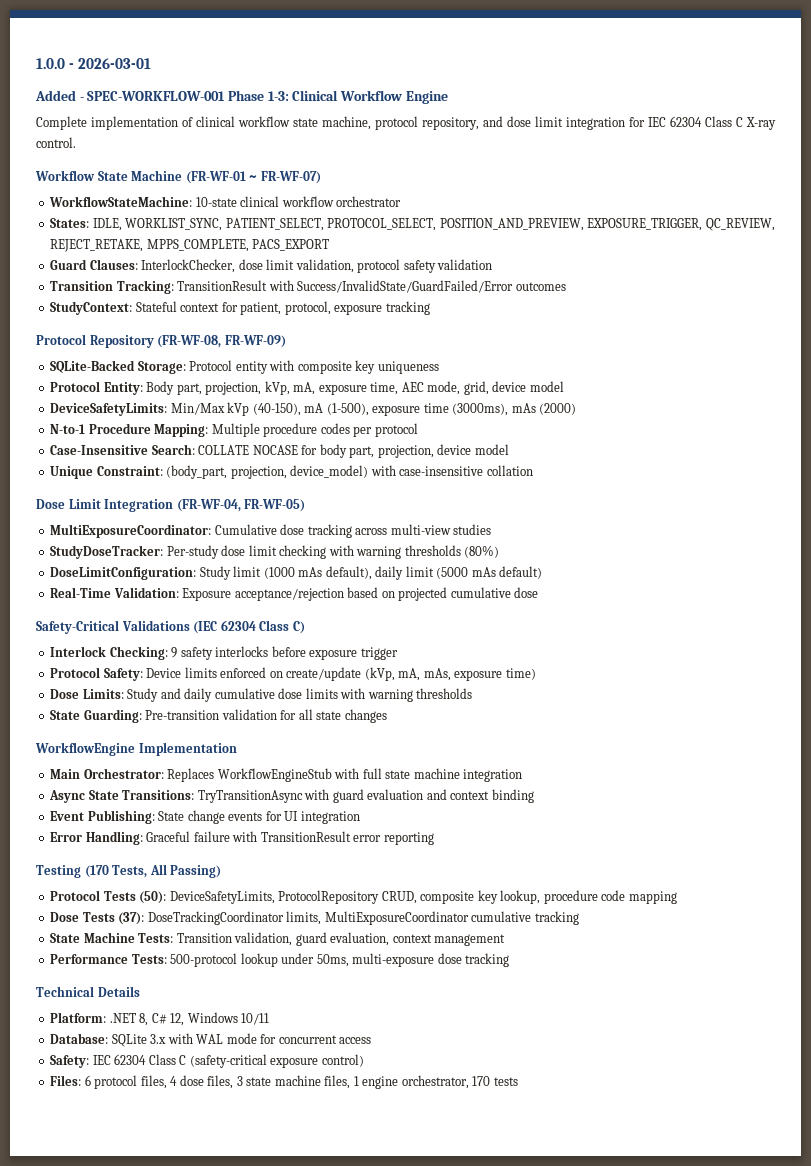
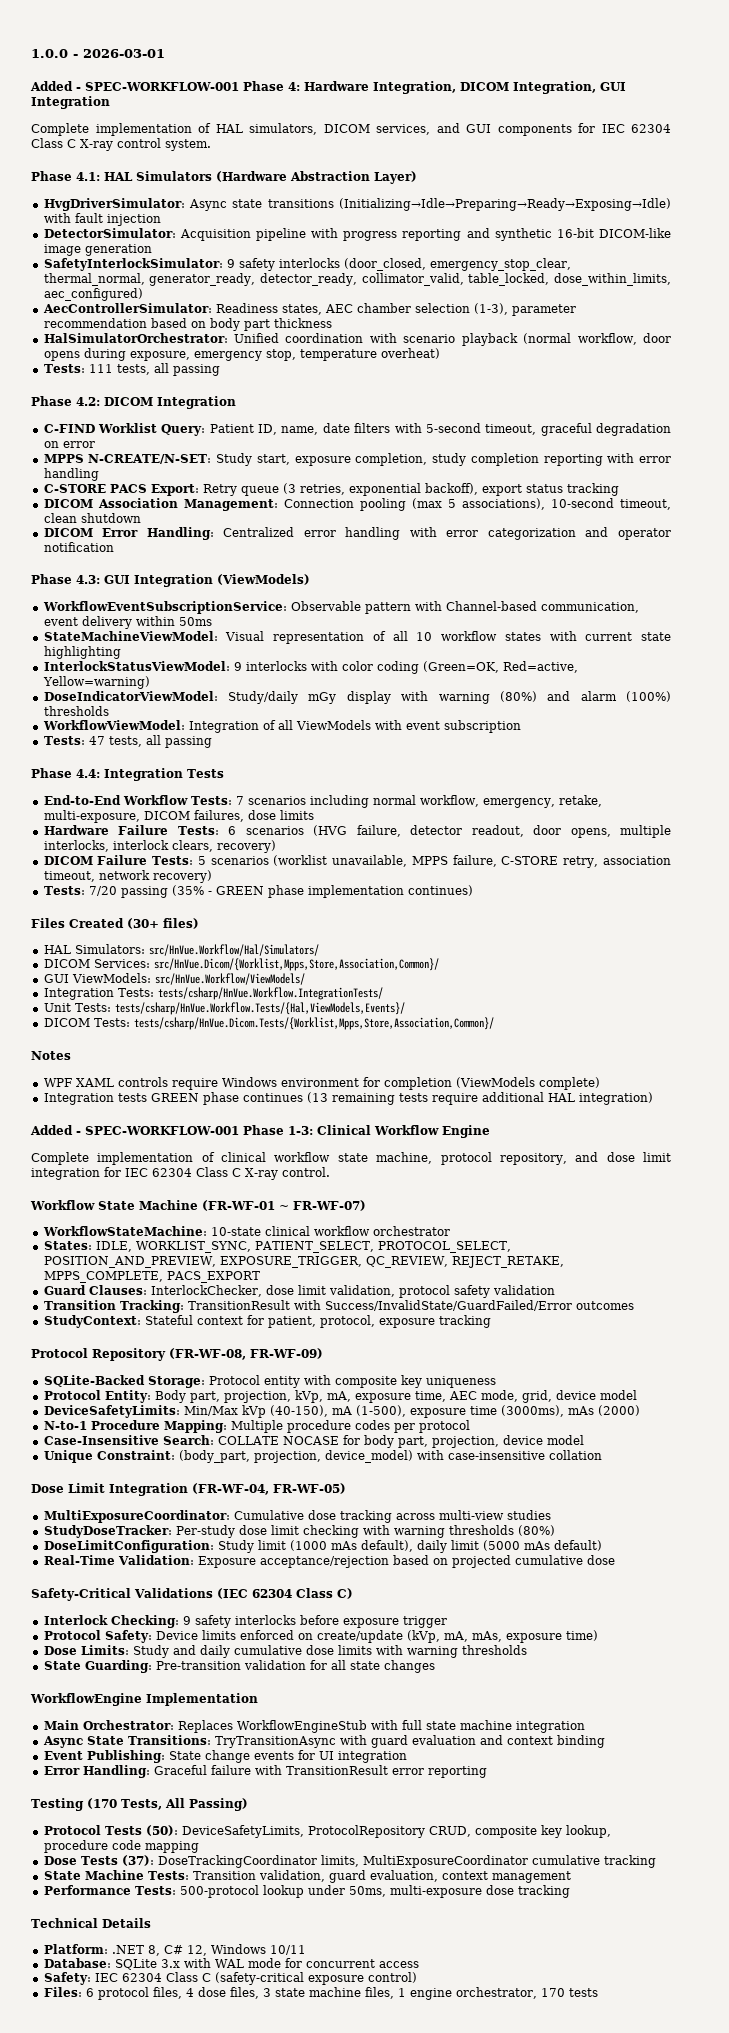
(151, 63) none -> [30,81,626,94] [31,96,110,109] [31,123,671,136] [31,138,211,151] [31,171,417,184] [43,198,671,211] [43,213,161,226] [43,228,671,241] [43,244,152,256] [43,258,571,271] [43,273,671,286] [43,288,143,301] [42,303,576,316] [43,318,332,331] [43,333,671,346] [43,348,440,361] [43,363,220,376] [31,396,236,409] [43,423,671,436] [43,441,95,448] [43,453,672,466] [43,468,99,481] [43,483,619,496] [43,498,671,511] [43,513,141,523] [43,527,671,540] [43,542,114,552] [31,574,310,587] [42,601,639,614] [43,616,212,629] [43,631,672,644] [43,646,121,659] [43,661,578,674] [42,676,150,689] [43,691,671,704] [43,706,109,716] [42,720,521,733] [43,735,212,748] [31,768,224,781] [43,795,602,808] [43,810,314,823] [43,825,671,838] [43,840,276,853] [43,855,671,868] [43,870,212,883] [43,885,473,898] [31,918,199,929] [43,944,319,956] [43,958,439,971] [43,973,305,985] [43,987,383,1000] [43,1002,405,1015] [43,1017,494,1030] [31,1051,71,1060] [43,1077,600,1090] [43,1092,653,1105] // Added - SPEC-WORKFLOW-001 Phase 4: Hardware Integration, DICOM Integration, GUI Integration // Complete implementation of HAL simulators, DICOM services, and GUI components for IEC 62304 Class C X-ray control system. // Phase 4.1: HAL Simulators (Hardware Abstraction Layer) // HvgDriverSimulator: Async state transitions (Initializing→Idle→Preparing→Ready→Exposing→Idle) with fault injection // DetectorSimulator: Acquisition pipeline with progress reporting and synthetic 16-bit DICOM-like image generation // SafetyInterlockSimulator: 9 safety interlocks (door_closed, emergency_stop_clear, thermal_normal, generator_ready, detector_ready, collimator_valid, table_locked, dose_within_limits, aec_configured) // AecControllerSimulator: Readiness states, AEC chamber selection (1-3), parameter recommendation based on body part thickness // HalSimulatorOrchestrator: Unified coordination with scenario playback (normal workflow, door opens during exposure, emergency stop, temperature overheat) // Tests: 111 tests, all passing // Phase 4.2: DICOM Integration // C-FIND Worklist Query: Patient ID, name, date filters with 5-second timeout, graceful degradation on error // MPPS N-CREATE/N-SET: Study start, exposure completion, study completion reporting with error handling // C-STORE PACS Export: Retry queue (3 retries, exponential backoff), export status tracking // DICOM Association Management: Connection pooling (max 5 associations), 10-second timeout, clean shutdown // DICOM Error Handling: Centralized error handling with error categorization and operator notification // Phase 4.3: GUI Integration (ViewModels) // WorkflowEventSubscriptionService: Observable pattern with Channel-based communication, event delivery within 50ms // StateMachineViewModel: Visual representation of all 10 workflow states with current state highlighting // InterlockStatusViewModel: 9 interlocks with color coding (Green=OK, Red=active, Yellow=warning) // DoseIndicatorViewModel: Study/daily mGy display with warning (80%) and alarm (100%) thresholds // WorkflowViewModel: Integration of all ViewModels with event subscription // Tests: 47 tests, all passing // Phase 4.4: Integration Tests // End-to-End Workflow Tests: 7 scenarios including normal workflow, emergency, retake, multi-exposure, DICOM failures, dose limits // Hardware Failure Tests: 6 scenarios (HVG failure, detector readout, door opens, multiple interlocks, interlock clears, recovery) // DICOM Failure Tests: 5 scenarios (worklist unavailable, MPPS failure, C-STORE retry, association timeout, network recovery) // Tests: 7/20 passing (35% - GREEN phase implementation continues) // Files Created (30+ files) // HAL Simulators: src/HnVue.Workflow/Hal/Simulators/ // DICOM Services: src/HnVue.Dicom/{Worklist,Mpps,Store,Association,Common}/ // GUI ViewModels: src/HnVue.Workflow/ViewModels/ // Integration Tests: tests/csharp/HnVue.Workflow.IntegrationTests/ // Unit Tests: tests/csharp/HnVue.Workflow.Tests/{Hal,ViewModels,Events}/ // DICOM Tests: tests/csharp/HnVue.Dicom.Tests/{Worklist,Mpps,Store,Association,Common}/ // Notes // WPF XAML controls require Windows environment for completion (ViewModels complete) // Integration tests GREEN phase continues (13 remaining tests require additional HAL integration)

